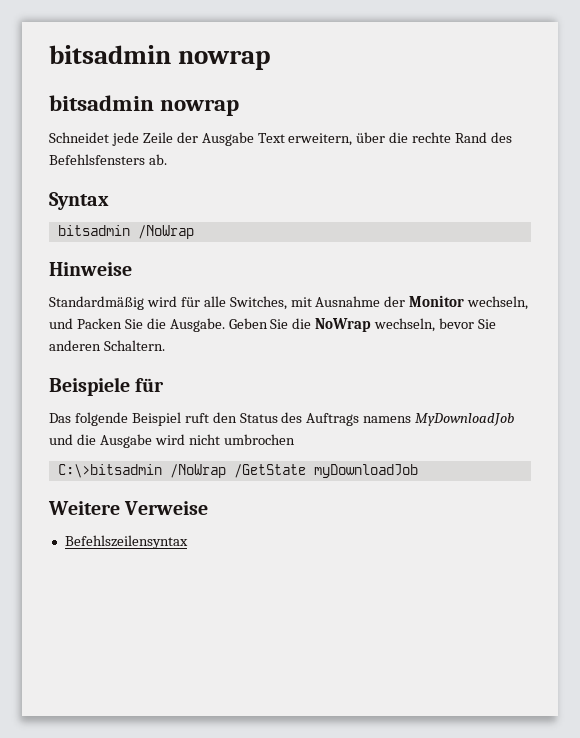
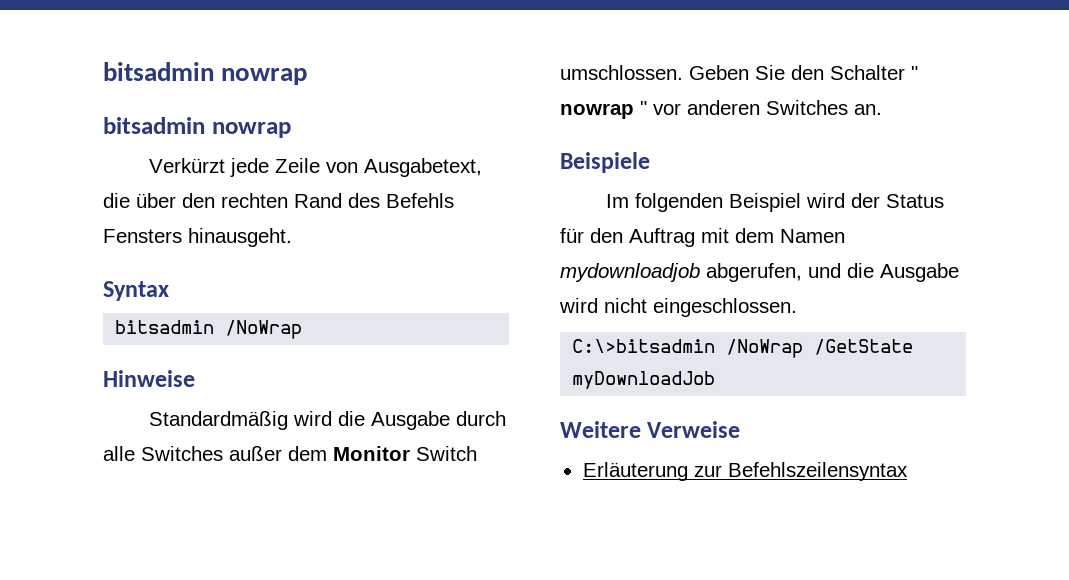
[49,132,109,143] Schneidet -> [148,158,225,173] Verkürzt
[176,132,513,146] [49,154,167,165] der Ausgabe Text erweitern, über die rechte Rand des Befehlsfensters ab. -> [325,158,482,177] [103,193,454,208] [103,228,292,247] von Ausgabetext, die über den rechten Rand des Befehls Fensters hinausgeht.
[180,295,529,310] [49,318,497,332] [49,340,165,351] [49,377,165,396] [49,412,515,426] für alle Switches, mit Ausnahme der Monitor wechseln, und Packen Sie die Ausgabe. Geben Sie die NoWrap wechseln, bevor Sie anderen Schaltern. // Beispiele für // Das folgende Beispiel ruft den Status des Auftrags namens MyDownloadJob -> [337,411,506,430] [103,446,477,461] [560,65,918,80] [560,100,882,119] [560,152,650,173] [605,193,944,212] [560,228,845,247] [560,263,802,282] die Ausgabe durch alle Switches außer dem Monitor Switch umschlossen. Geben Sie den Schalter " nowrap " vor anderen Switches an. // Beispiele // Im folgenden Beispiel wird der Status für den Auftrag mit dem Namen mydownloadjob abgerufen,
[223,434,295,445] umbrochen -> [653,298,797,317] eingeschlossen.
(209, 508) none -> [582,462,722,481] Erläuterung zur

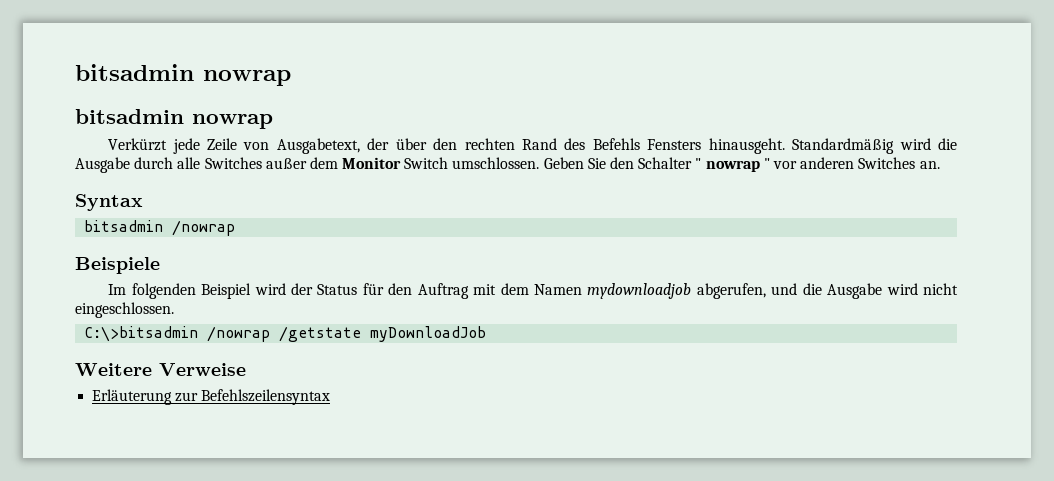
[103,193,130,208] die -> [367,138,390,150] der
[103,281,169,301] [115,320,303,339] [103,370,195,387] // Syntax // bitsadmin /NoWrap // Hinweise // -> (785, 146) none
(882, 109) none -> [75,194,143,211] [84,220,236,236] // Syntax // bitsadmin /nowrap
[726,339,914,358] /NoWrap /GetState -> [207,326,362,342] /nowrap /getstate

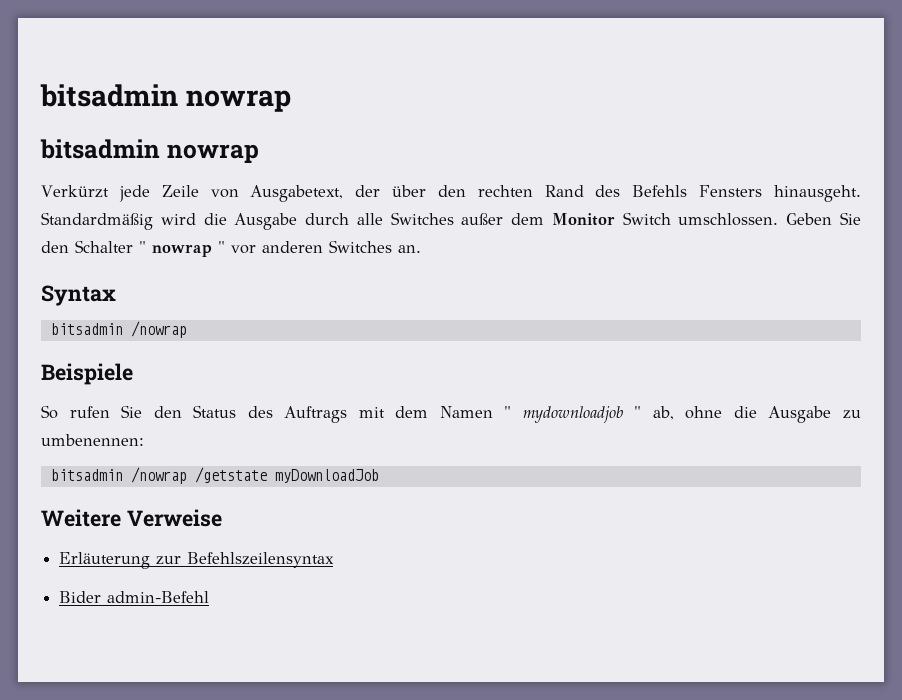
[108,283,959,299] [75,302,174,318] [84,326,199,342] Im folgenden Beispiel wird der Status für den Auftrag mit dem Namen mydownloadjob abgerufen, und die Ausgabe wird nicht eingeschlossen. // C:\>bitsadmin -> [41,405,861,423] [41,434,144,446] [50,469,123,481] So rufen Sie den Status des Auftrags mit dem Namen " mydownloadjob " ab, ohne die Ausgabe zu umbenennen: // bitsadmin
(331, 397) none -> [59,591,210,603] // Bider admin-Befehl

